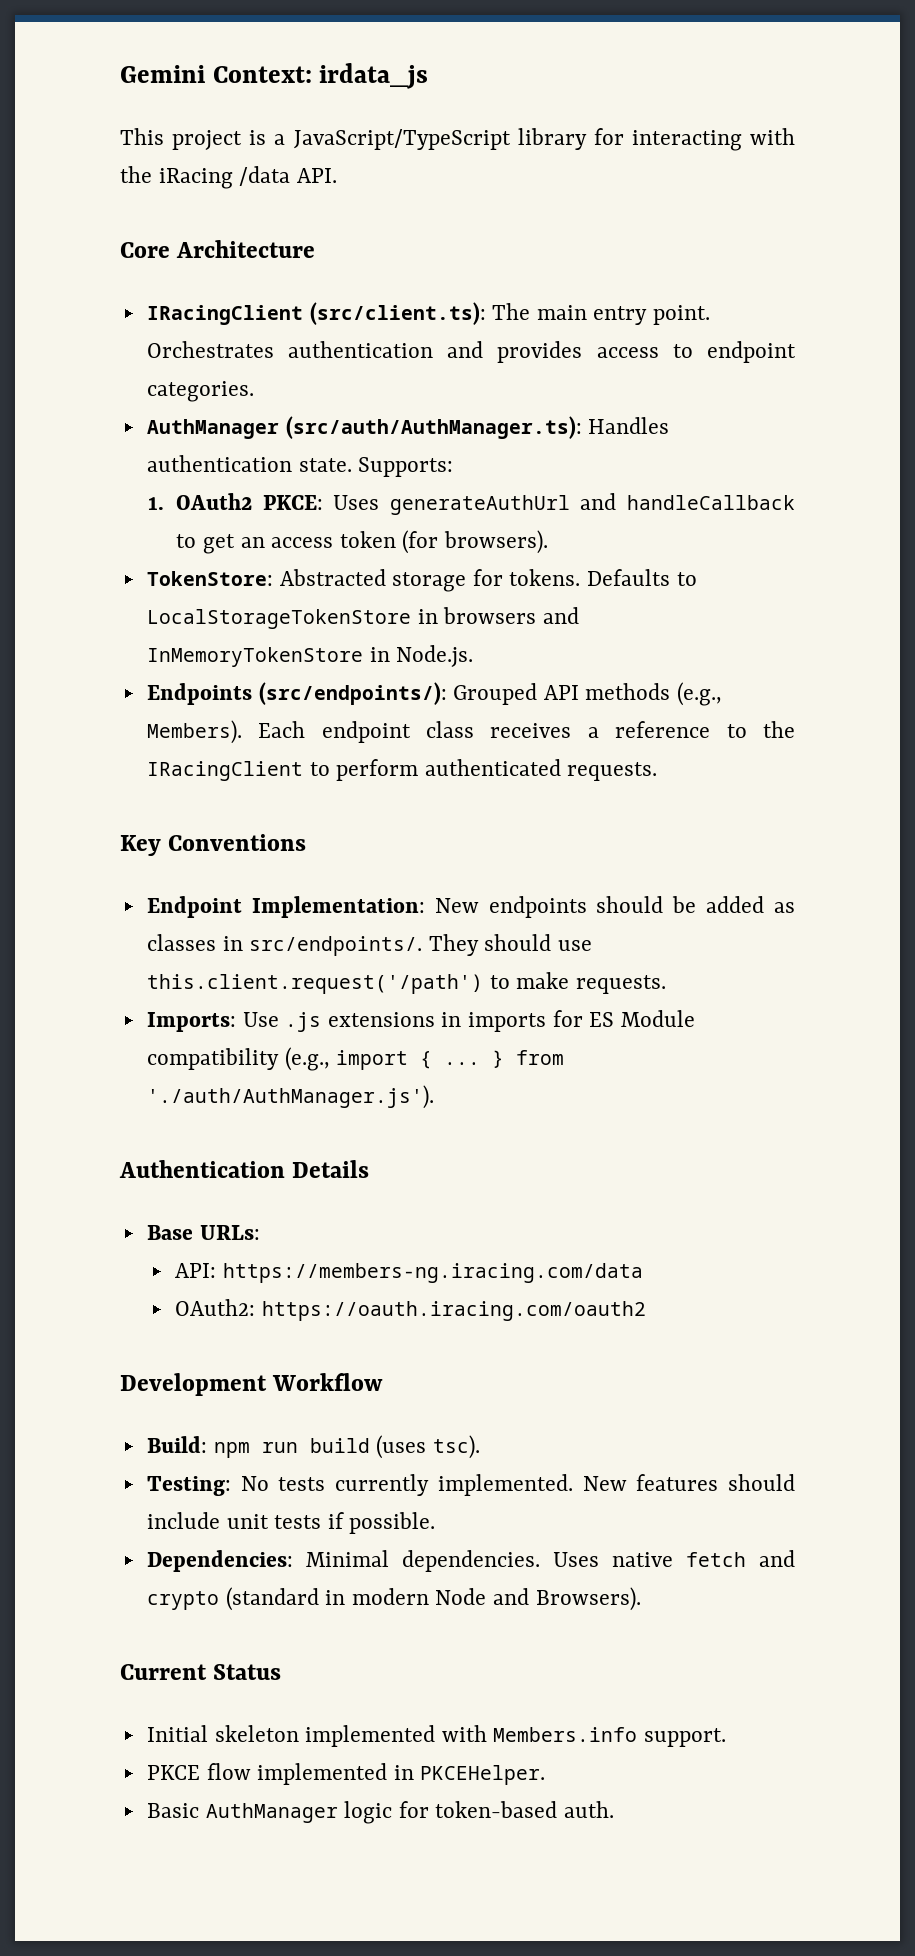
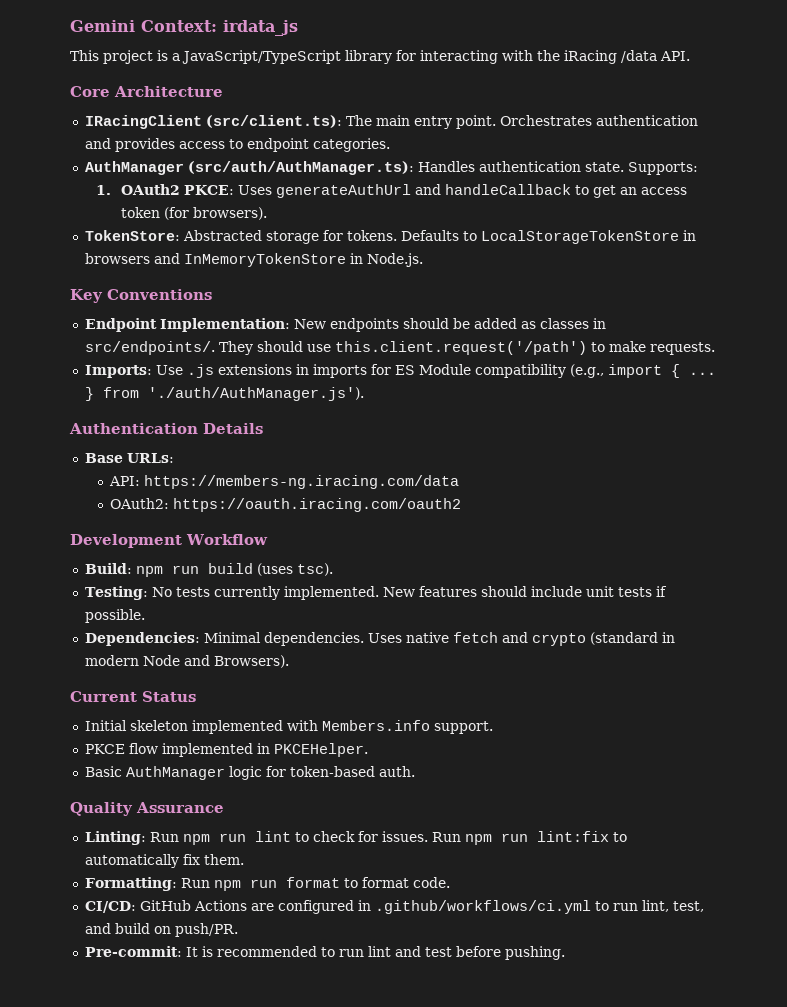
[146,682,723,706] [146,720,796,744] [146,759,658,781] // Endpoints (src/endpoints/): Grouped API methods (e.g., Members). Each endpoint class receives a reference to the IRacingClient to perform authenticated requests. -> (423, 260) none
(615, 1809) none -> [70,802,224,816] [84,831,627,845] [84,854,244,868] [84,877,450,891] [84,900,704,914] [84,923,238,937] [84,946,565,960] // Quality Assurance // Linting: Run npm run lint to check for issues. Run npm run lint:fix to automatically fix them. // Formatting: Run npm run format to format code. // CI/CD: GitHub Actions are configured in .github/workflows/ci.yml to run lint, test, and build on push/PR. // Pre-commit: It is recommended to run lint and test before pushing.

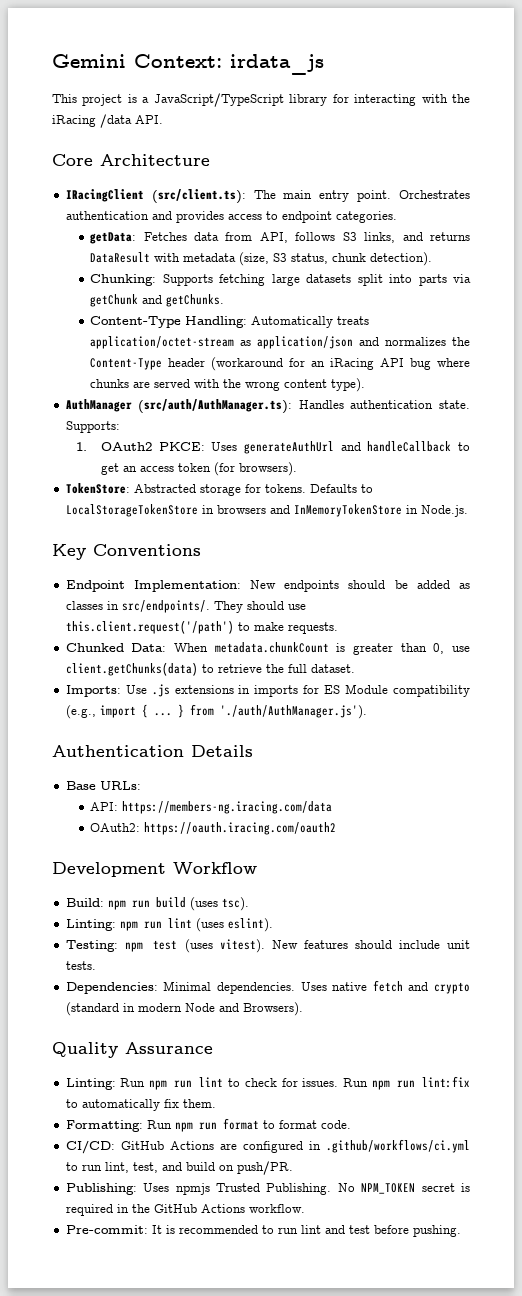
(390, 145) none -> [90,232,470,244] [90,252,433,266] [90,274,471,286] [90,294,225,307] [90,316,370,328] [90,336,470,349] [90,357,470,371] [90,378,366,392] // getData: Fetches data from API, follows S3 links, and returns DataResult with metadata (size, S3 status, chunk detection). // Chunking: Supports fetching large datasets split into parts via getChunk and getChunks. // Content-Type Handling: Automatically treats application/octet-stream as application/json and normalizes the Content-Type header (workaround for an iRacing API bug where chunks are served with the wrong content type).
(715, 348) none -> [65,642,470,655] [65,662,355,676] // Chunked Data: When metadata.chunkCount is greater than 0, use client.getChunks(data) to retrieve the full dataset.
[84,586,379,600] Testing: No tests currently implemented. -> [65,918,273,932] [65,939,265,953] Linting: npm run lint (uses eslint). // Testing: npm test (uses vitest).
[617,586,667,597] [84,609,145,623] tests if possible. -> [65,961,96,970] tests.
[70,691,196,702] [84,720,493,734] [84,743,368,757] [84,766,415,780] // Current Status // Initial skeleton implemented with Members.info support. // PKCE flow implemented in PKCEHelper. // Basic AuthManager logic for token-based auth. -> (303, 1009) none
(238, 930) none -> [65,1183,470,1195] [65,1204,305,1216] // Publishing: Uses npmjs Trusted Publishing. No NPM_TOKEN secret is required in the GitHub Actions workflow.

